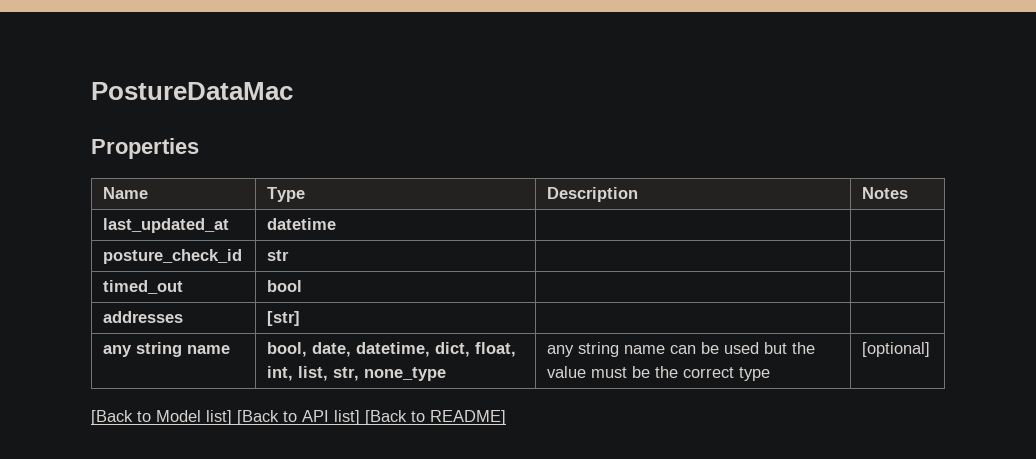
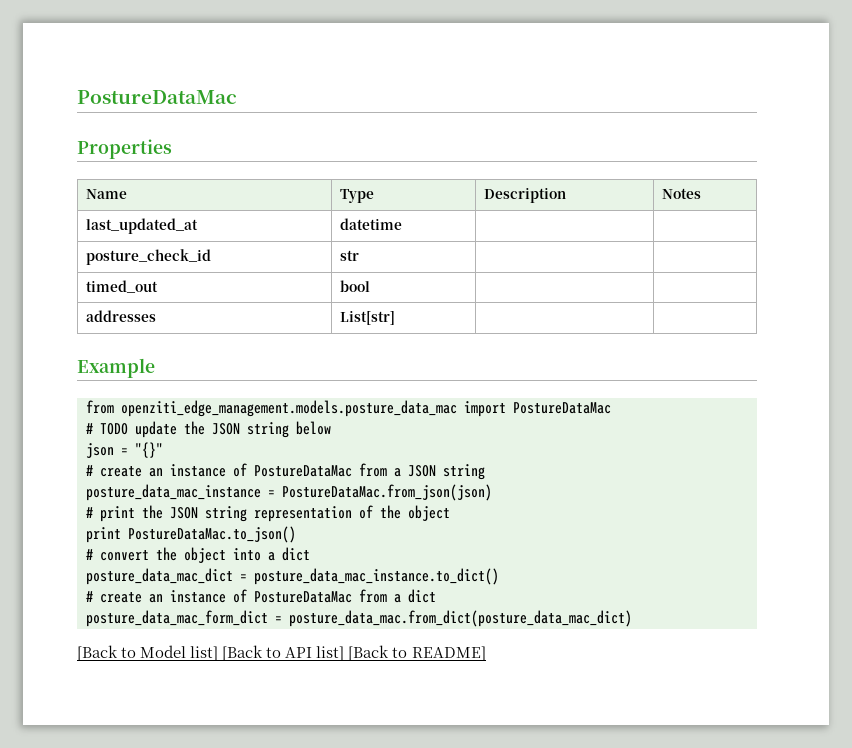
[267,311,301,326] [103,342,231,357] [267,342,517,357] [267,366,447,381] [547,342,816,357] [547,366,771,381] [862,342,931,357] [str] | | // any string name | bool, date, datetime, dict, float, int, list, str, none_type | any string name can be used but the value must be the correct type | [optional] -> [339,311,395,325] [77,358,155,378] [86,400,611,417] [86,421,331,438] [86,442,163,458] [86,463,485,480] [86,484,492,501] [86,505,450,522] [86,526,296,543] [86,547,310,563] [86,568,499,585] [86,589,436,603] [86,610,632,627] List[str] | | // Example // from openziti_edge_management.models.posture_data_mac import PostureDataMac // # TODO update the JSON string below // json = "{}" // # create an instance of PostureDataMac from a JSON string // posture_data_mac_instance = PostureDataMac.from_json(json) // # print the JSON string representation of the object // print PostureDataMac.to_json() // # convert the object into a dict // posture_data_mac_dict = posture_data_mac_instance.to_dict() // # create an instance of PostureDataMac from a dict // posture_data_mac_form_dict = posture_data_mac.from_dict(posture_data_mac_dict)

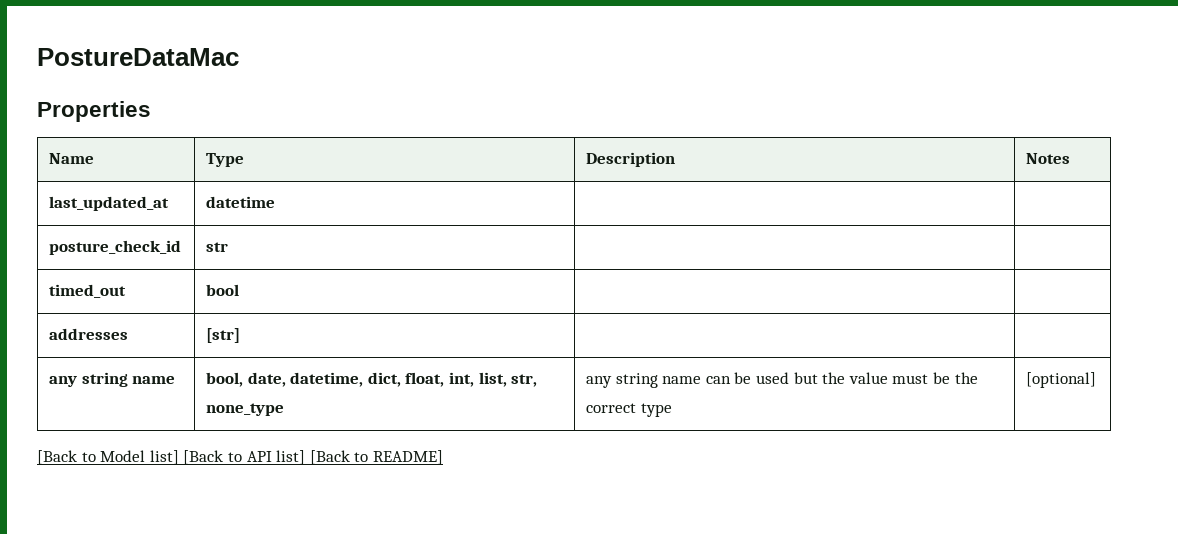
[339,311,395,325] [77,358,155,378] [86,400,611,417] [86,421,331,438] [86,442,163,458] [86,463,485,480] [86,484,492,501] [86,505,450,522] [86,526,296,543] [86,547,310,563] [86,568,499,585] [86,589,436,603] [86,610,632,627] List[str] | | // Example // from openziti_edge_management.models.posture_data_mac import PostureDataMac // # TODO update the JSON string below // json = "{}" // # create an instance of PostureDataMac from a JSON string // posture_data_mac_instance = PostureDataMac.from_json(json) // # print the JSON string representation of the object // print PostureDataMac.to_json() // # convert the object into a dict // posture_data_mac_dict = posture_data_mac_instance.to_dict() // # create an instance of PostureDataMac from a dict // posture_data_mac_form_dict = posture_data_mac.from_dict(posture_data_mac_dict) -> [206,328,241,343] [49,372,176,387] [206,372,538,387] [206,403,285,416] [586,372,978,388] [586,403,672,417] [1026,372,1097,388] [str] | | // any string name | bool, date, datetime, dict, float, int, list, str, none_type | any string name can be used but the value must be the correct type | [optional]

